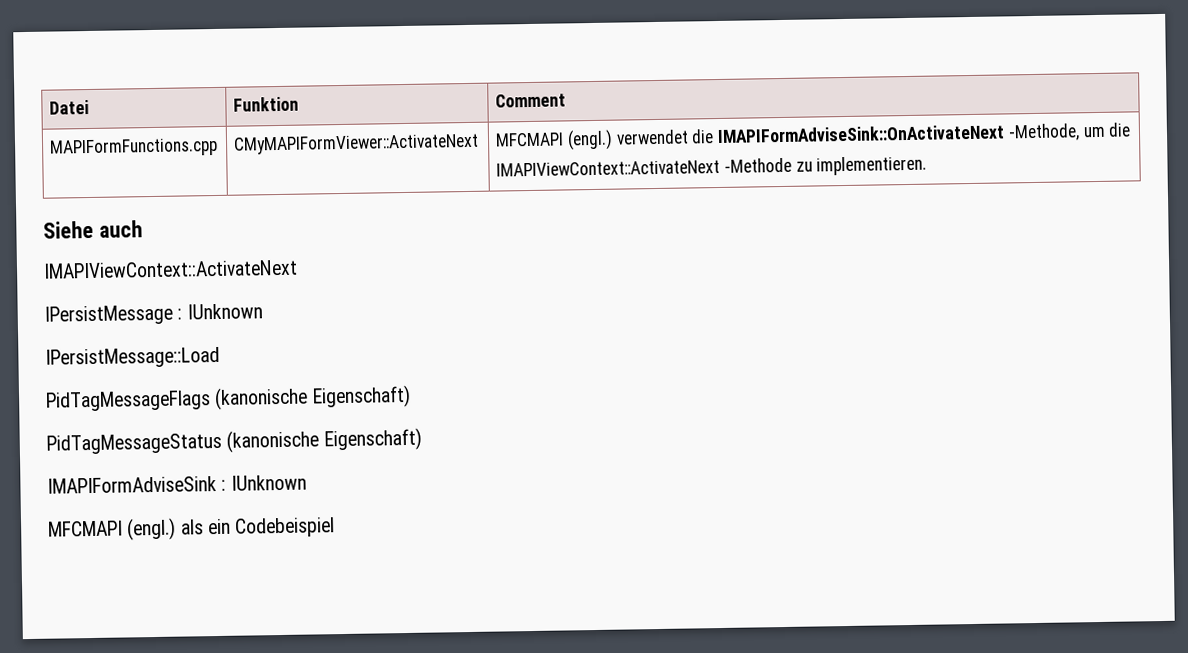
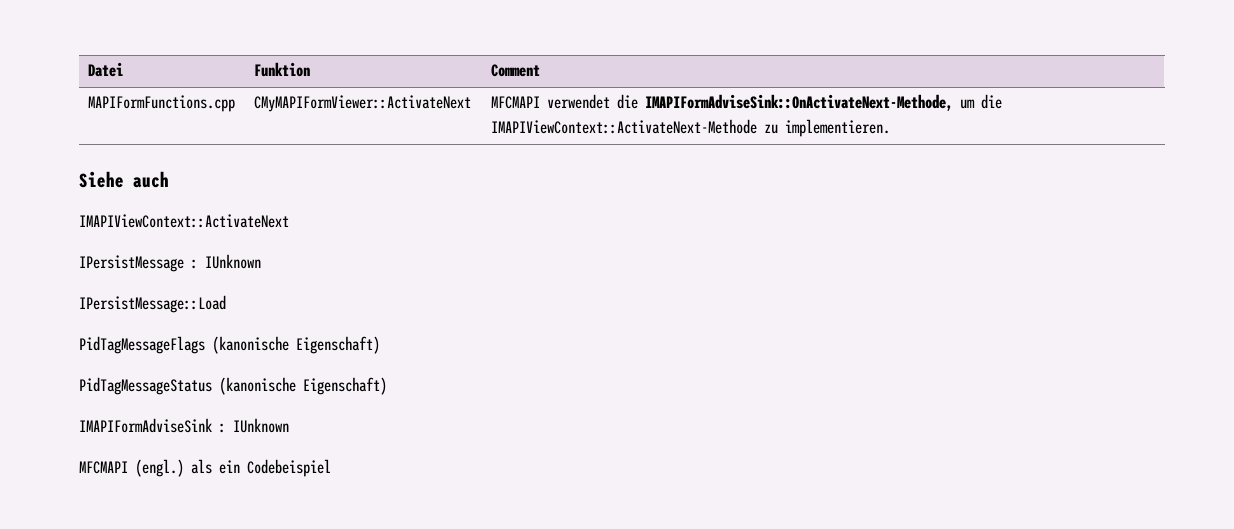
[566,129,613,151] (engl.) -> (541, 102) none
[717,122,1132,144] [496,157,792,177] IMAPIFormAdviseSink::OnActivateNext -Methode, um die IMAPIViewContext::ActivateNext -Methode -> [645,94,1003,111] [491,119,758,134] IMAPIFormAdviseSink::OnActivateNext-Methode, um die IMAPIViewContext::ActivateNext-Methode

